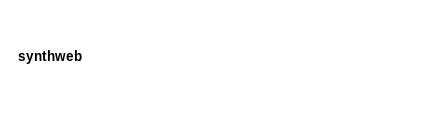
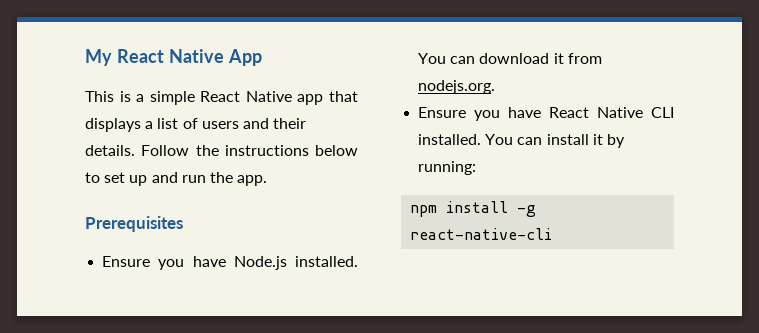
[18,50,82,64] synthweb -> [85,49,262,66] [85,91,358,105] [85,118,307,132] [85,145,358,156] [85,172,268,186] [85,216,183,232] [102,256,358,270] [418,53,602,64] [418,80,496,94] [418,107,674,121] [418,134,625,148] [418,161,477,175] [410,201,537,217] [410,228,553,240] My React Native App // This is a simple React Native app that displays a list of users and their details. Follow the instructions below to set up and run the app. // Prerequisites // Ensure you have Node.js installed. You can download it from nodejs.org. // Ensure you have React Native CLI installed. You can install it by running: // npm install -g react-native-cli

